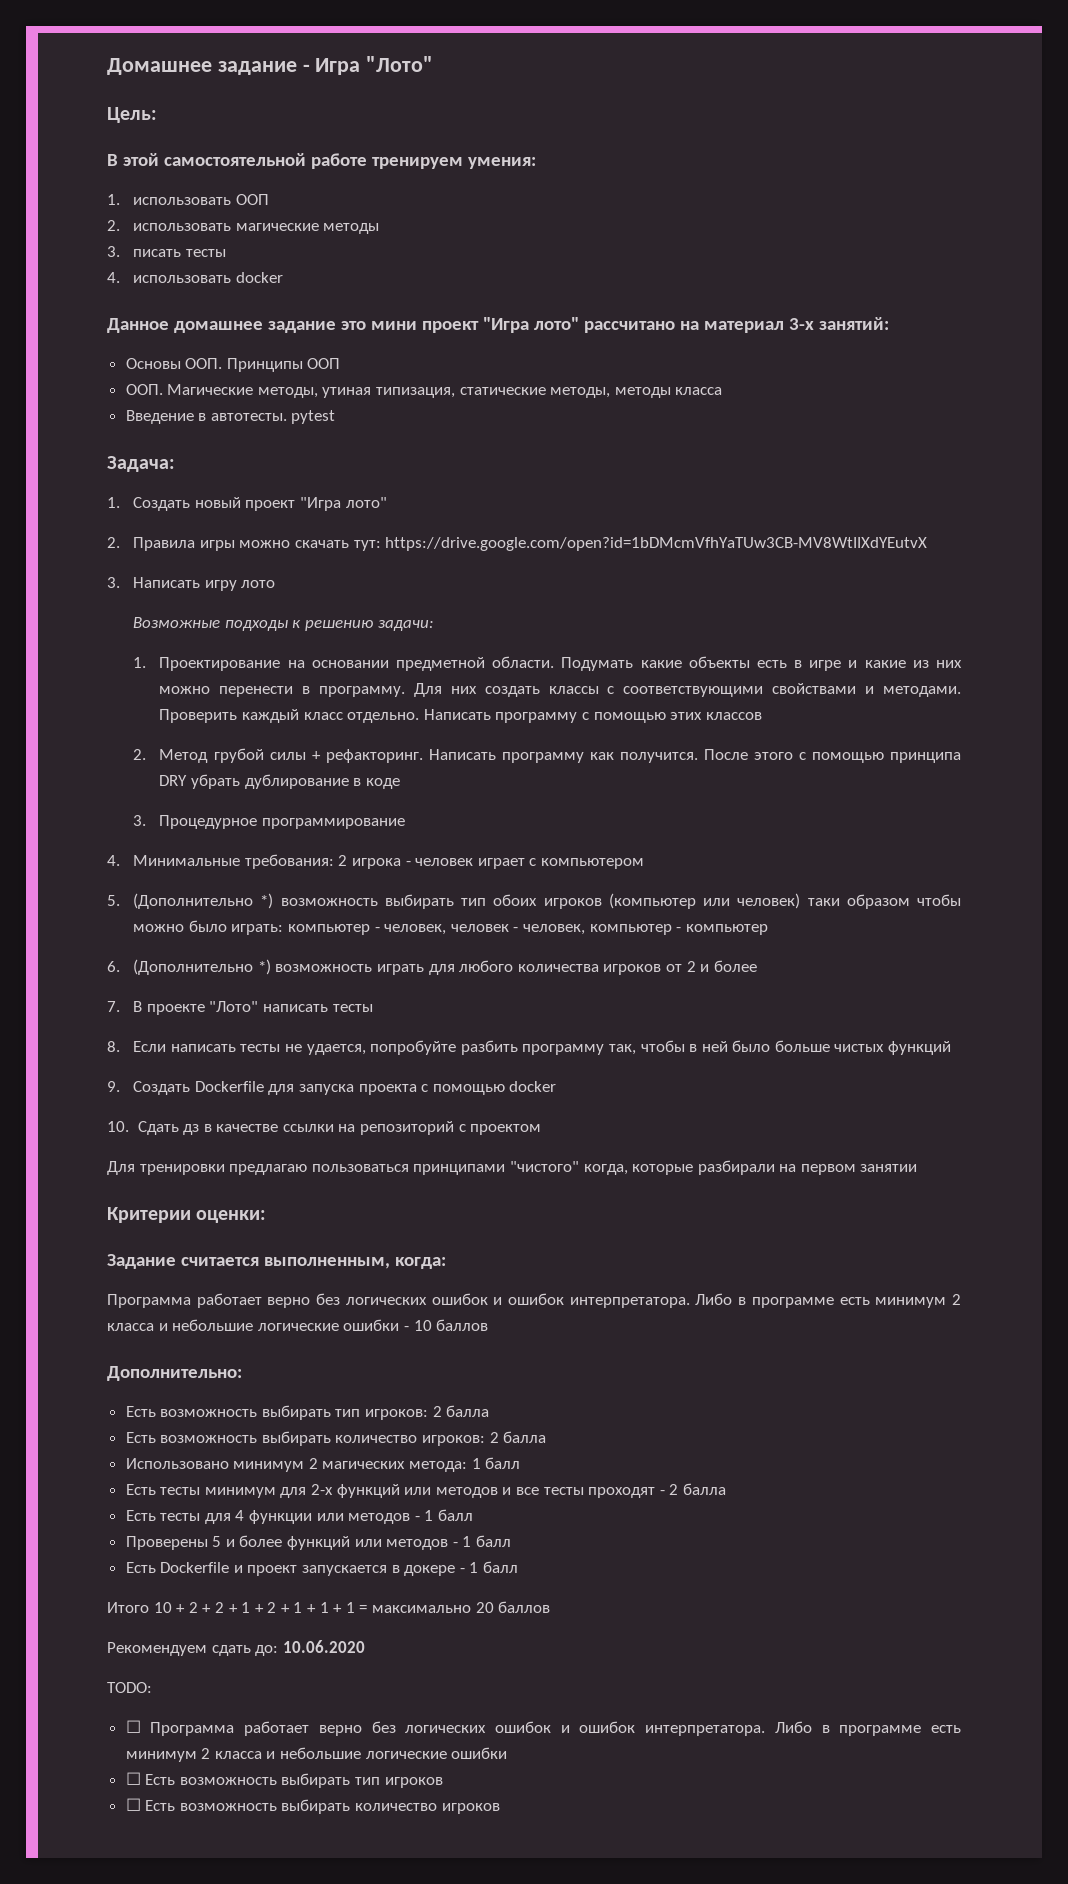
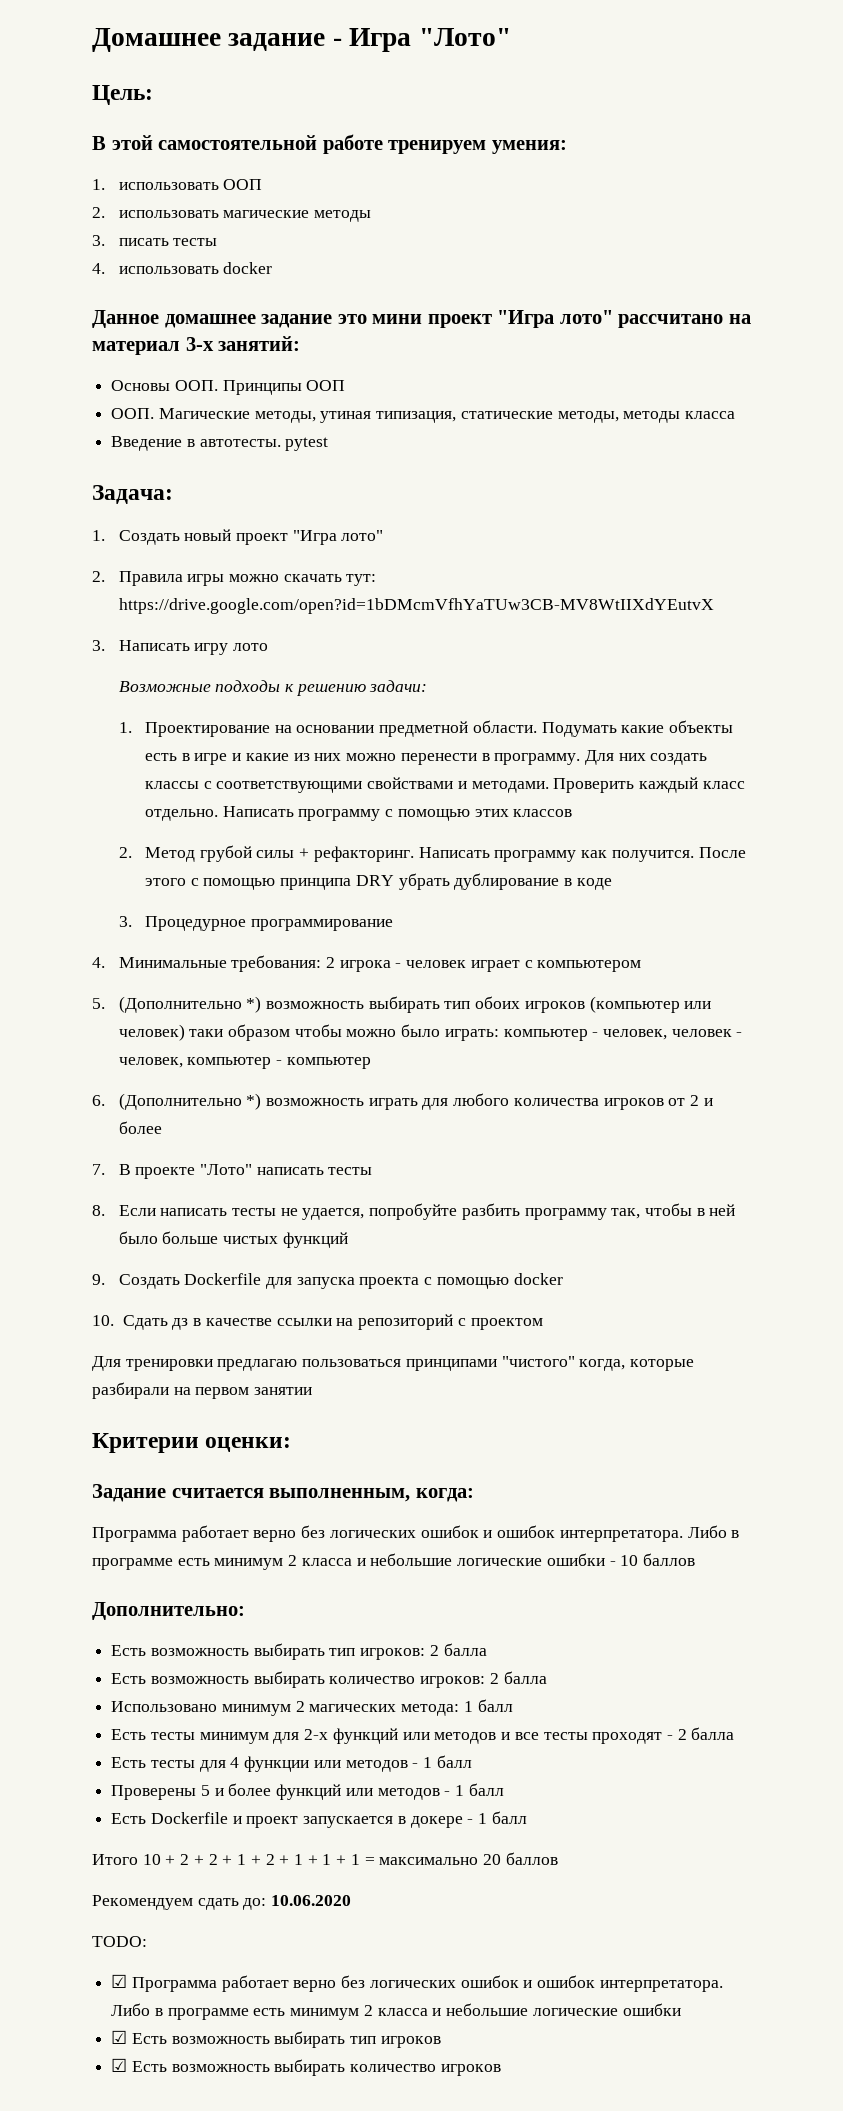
[125,1720,141,1733] ☐ -> [111,1974,128,1988] ☑
[125,1772,141,1785] ☐ -> [111,2030,128,2044] ☑
[125,1798,141,1811] ☐ -> [111,2058,128,2072] ☑

